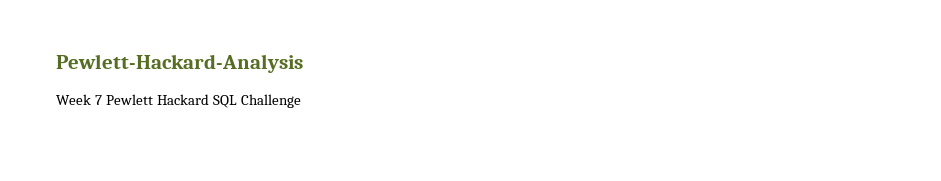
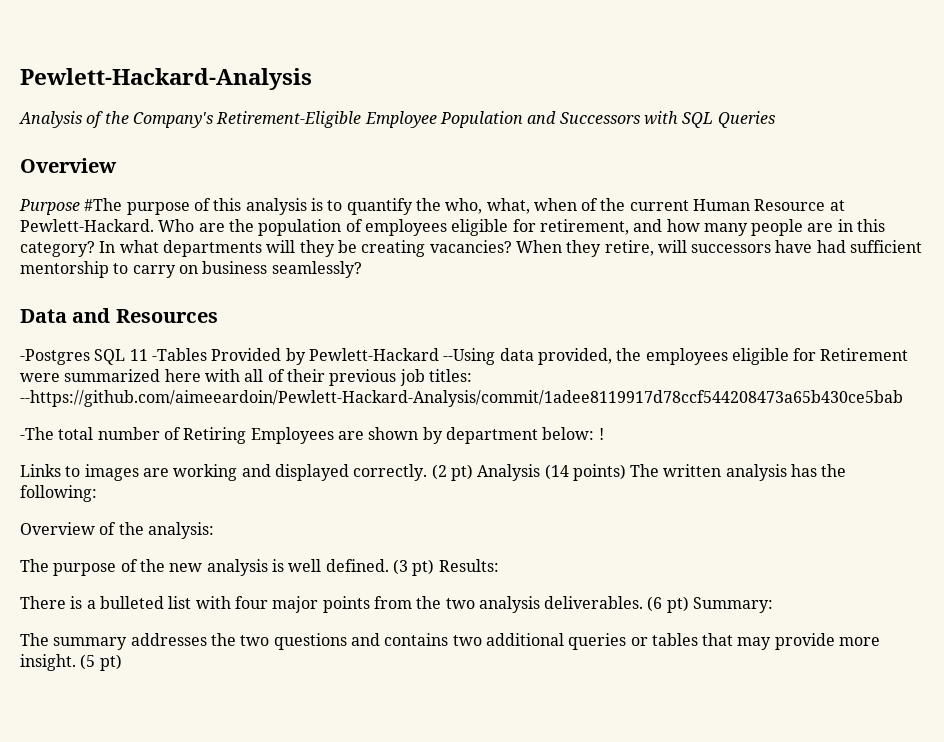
[56,94,301,108] Week 7 Pewlett Hackard SQL Challenge -> [19,111,775,128] [20,158,117,173] [19,198,845,215] [20,219,886,236] [20,240,923,257] [20,261,362,278] [20,308,218,323] [20,348,909,365] [20,369,472,386] [20,390,903,407] [20,427,604,444] [20,464,847,481] [20,485,97,502] [20,522,214,539] [20,559,499,576] [20,596,774,613] [20,633,881,650] [20,654,122,671] Analysis of the Company's Retirement-Eligible Employee Population and Successors with SQL Queries // Overview // Purpose #The purpose of this analysis is to quantify the who, what, when of the current Human Resource at Pewlett-Hackard. Who are the population of employees eligible for retirement, and how many people are in this category? In what departments will they be creating vacancies? When they retire, will successors have had sufficient mentorship to carry on business seamlessly? // Data and Resources // -Postgres SQL 11 -Tables Provided by Pewlett-Hackard --Using data provided, the employees eligible for Retirement were summarized here with all of their previous job titles: --https://github.com/aimeeardoin/Pewlett-Hackard-Analysis/commit/1adee8119917d78ccf544208473a65b430ce5bab // -The total number of Retiring Employees are shown by department below: ! // Links to images are working and displayed correctly. (2 pt) Analysis (14 points) The written analysis has the following: // Overview of the analysis: // The purpose of the new analysis is well defined. (3 pt) Results: // There is a bulleted list with four major points from the two analysis deliverables. (6 pt) Summary: // The summary addresses the two questions and contains two additional queries or tables that may provide more insight. (5 pt)

